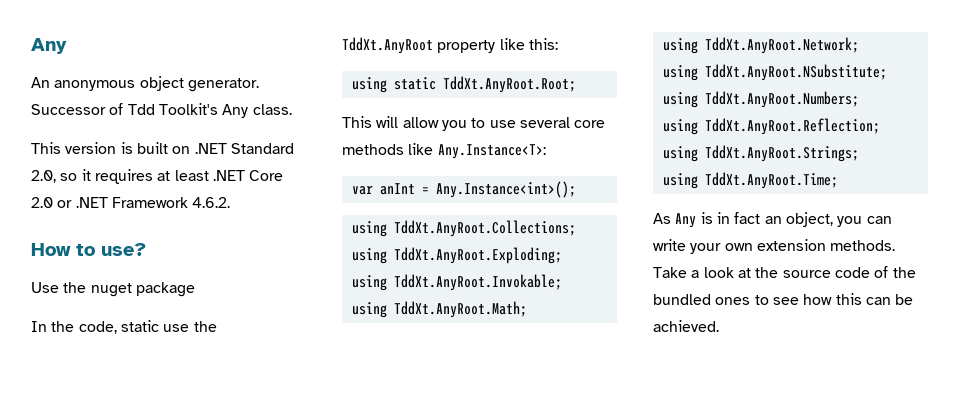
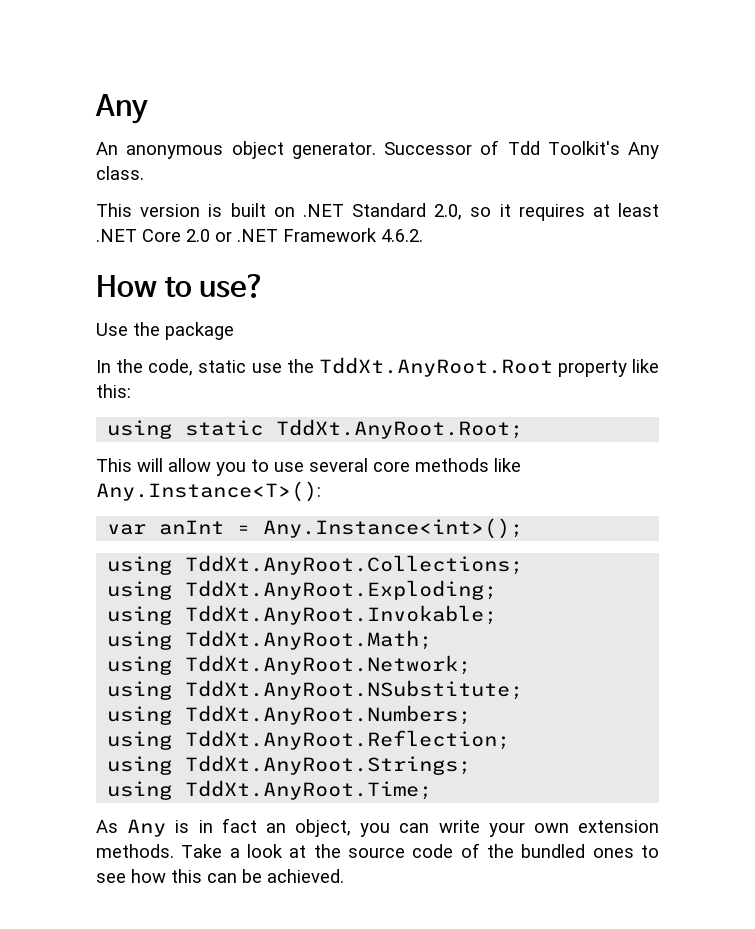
[90,283,132,297] nuget -> (160, 329) none
[342,37,433,54] TddXt.AnyRoot -> [318,357,553,377] TddXt.AnyRoot.Root
[437,144,546,159] Any.Instance<T>: -> [96,481,321,502] Any.Instance<T>():

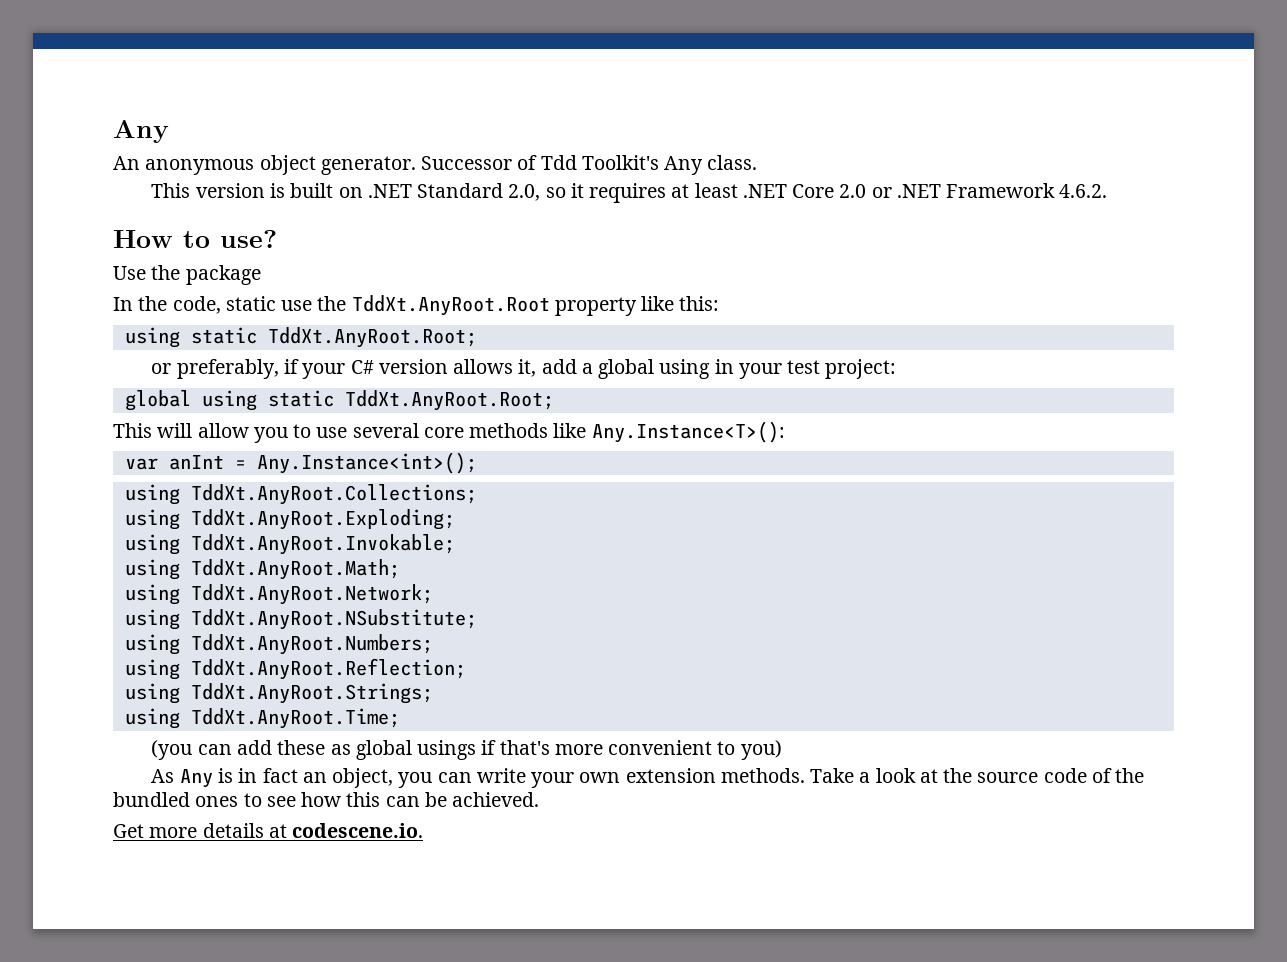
(524, 429) none -> [151,359,897,379] [124,390,554,411] // or preferably, if your C# version allows it, add a global using in your test project: // global using static TddXt.AnyRoot.Root;
(433, 790) none -> [151,740,782,760] // (you can add these as global usings if that's more convenient to you)
(344, 876) none -> [113,823,424,838] // Get more details at codescene.io.

